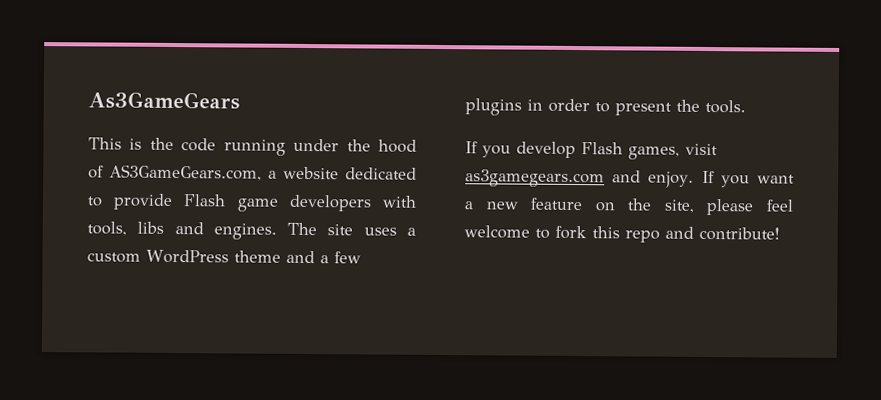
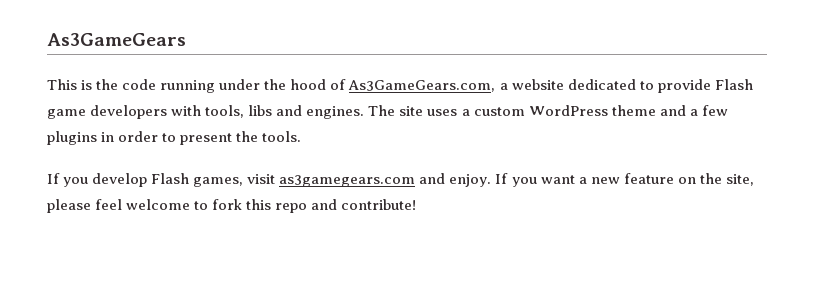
[109,164,262,181] AS3GameGears.com, -> [348,80,496,92] As3GameGears.com,

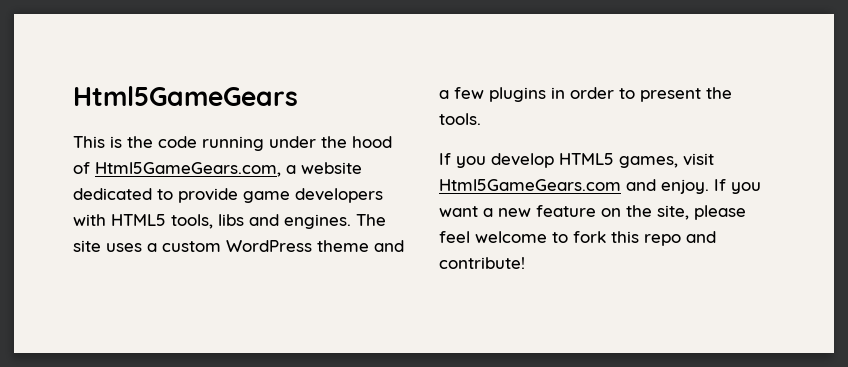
[47,33,186,46] As3GameGears -> [73,86,298,106] Html5GameGears
[348,80,496,92] As3GameGears.com, -> [95,162,281,177] Html5GameGears.com,
[714,79,753,90] Flash -> (238, 195) none
(202, 110) none -> [111,214,166,226] HTML5
[151,173,190,184] Flash -> [559,153,614,165] HTML5
[279,175,416,187] as3gamegears.com -> [439,179,621,191] Html5GameGears.com

